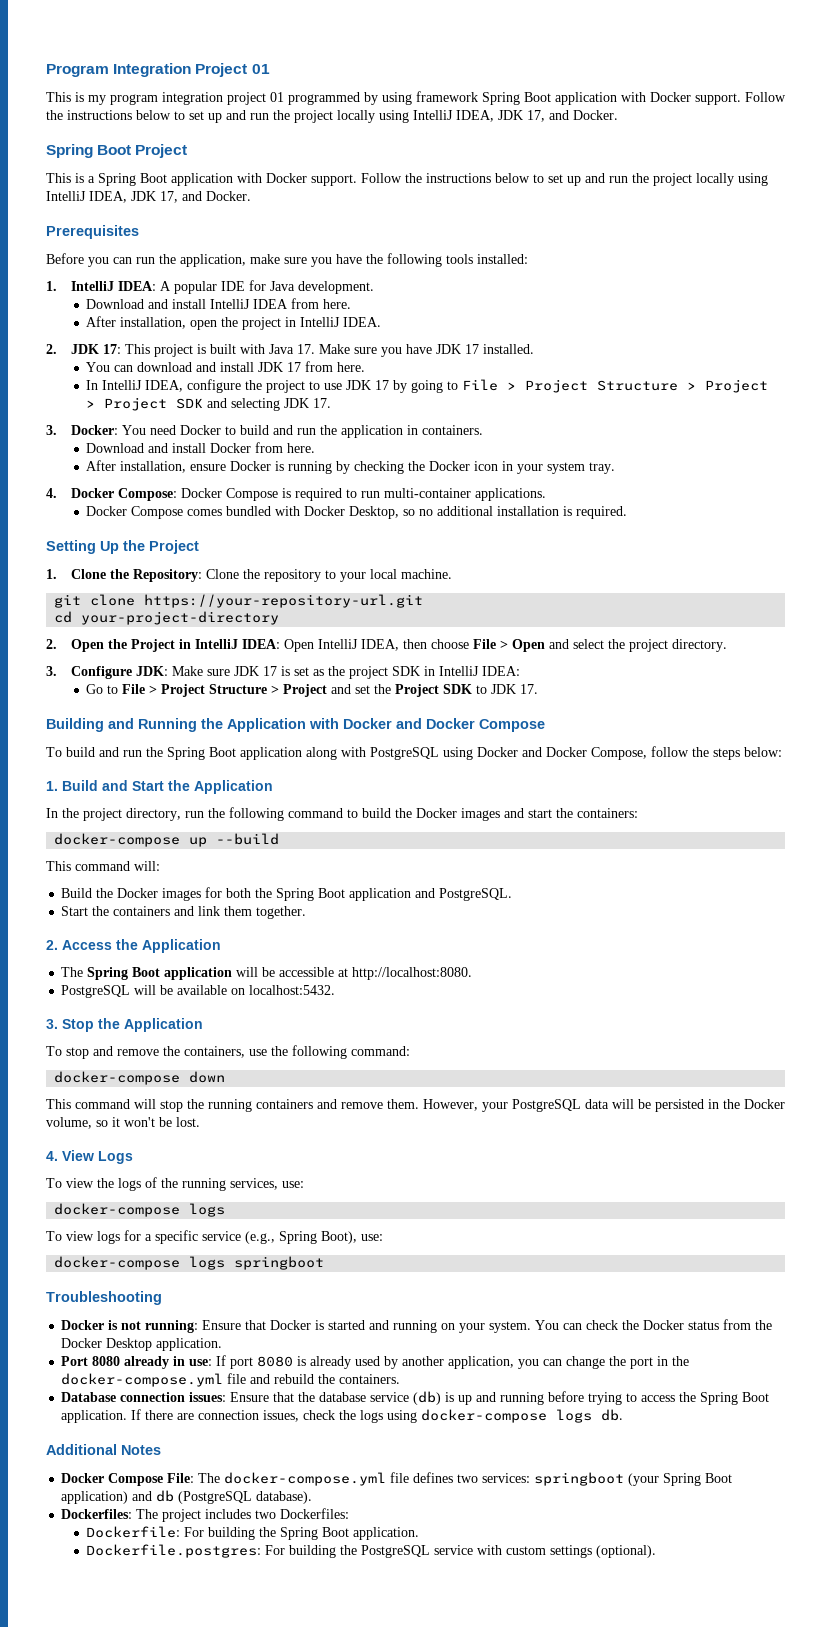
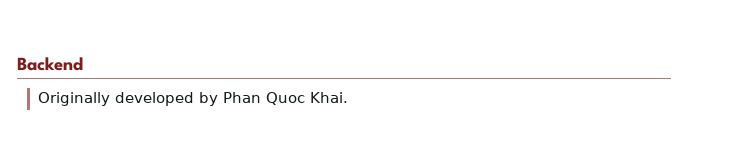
[46,63,270,77] [46,91,786,105] [46,110,618,123] [46,144,188,158] [46,173,768,186] [46,191,251,203] [46,225,139,239] [46,253,528,267] [46,280,375,294] [86,298,352,309] [86,316,382,330] [46,344,535,357] [86,361,366,372] [86,379,769,393] [86,397,332,411] [46,425,484,438] [86,442,316,453] [86,460,616,474] [46,488,547,501] [86,506,628,519] [46,540,199,554] [46,569,453,582] [54,594,424,608] [54,611,280,625] [46,639,728,652] [46,666,521,679] [86,684,539,697] [46,718,545,732] [46,746,782,760] [46,780,273,794] [46,807,638,821] [54,833,280,847] [46,861,160,871] [61,887,513,901] [61,906,307,919] [46,939,221,953] [61,967,473,980] [61,985,336,998] [46,1018,203,1032] [46,1045,410,1059] [54,1071,226,1085] [46,1099,785,1112] [46,1117,200,1129] [46,1150,133,1164] [46,1177,304,1191] [54,1203,226,1217] [46,1230,383,1244] [54,1256,325,1270] [46,1291,162,1305] [61,1319,773,1333] [61,1338,223,1351] [61,1355,690,1369] [61,1373,401,1387] [61,1391,770,1405] [61,1409,624,1423] [46,1444,161,1455] [61,1472,733,1486] [61,1490,313,1504] [61,1508,350,1522] [86,1526,420,1540] [86,1544,657,1558] Program Integration Project 01 // This is my program integration project 01 programmed by using framework Spring Boot application with Docker support. Follow the instructions below to set up and run the project locally using IntelliJ IDEA, JDK 17, and Docker. // Spring Boot Project // This is a Spring Boot application with Docker support. Follow the instructions below to set up and run the project locally using IntelliJ IDEA, JDK 17, and Docker. // Prerequisites // Before you can run the application, make sure you have the following tools installed: // 1. IntelliJ IDEA: A popular IDE for Java development. // Download and install IntelliJ IDEA from here. // After installation, open the project in IntelliJ IDEA. // 2. JDK 17: This project is built with Java 17. Make sure you have JDK 17 installed. // You can download and install JDK 17 from here. // In IntelliJ IDEA, configure the project to use JDK 17 by going to File > Project Structure > Project > Project SDK and selecting JDK 17. // 3. Docker: You need Docker to build and run the application in containers. // Download and install Docker from here. // After installation, ensure Docker is running by checking the Docker icon in your system tray. // 4. Docker Compose: Docker Compose is required to run multi-container applications. // Docker Compose comes bundled with Docker Desktop, so no additional installation is required. // Setting Up the Project // 1. Clone the Repository: Clone the repository to your local machine. // git clone https://your-repository-url.git // cd your-project-directory // 2. Open the Project in IntelliJ IDEA: Open IntelliJ IDEA, then choose File > Open and select the project directory. // 3. Configure JDK: Make sure JDK 17 is set as the project SDK in IntelliJ IDEA: // Go to File > Project Structure > Project and set the Project SDK to JDK 17. // Building and Running the Application with Docker and Docker Compose // To build and run the Spring Boot application along with PostgreSQL using Docker and Docker Compose, follow the steps below: // 1. Build and Start the Application // In the project directory, run the following command to build the Docker images and start the containers: // docker-compose up --build // This command will: // Build the Docker images for both the Spring Boot application and PostgreSQL. // Start the containers and link them together. // 2. Access the Application // The Spring Boot application will be accessible at http://localhost:8080. // PostgreSQL will be available on localhost:5432. // 3. Stop the Application // To stop and remove the containers, use the following command: // docker-compose down // This command will stop the running containers and remove them. However, your PostgreSQL data will be persisted in the Docker volume, so it won't be lost. // 4. View Logs // To view the logs of the running services, use: // docker-compose logs // To view logs for a specific service (e.g., Spring Boot), use: // docker-compose logs springboot // Troubleshooting // Docker is not running: Ensure that Docker is started and running on your system. You can check the Docker status from the Docker Desktop application. // Port 8080 already in use: If port 8080 is already used by another application, you can change the port in the docker-compose.yml file and rebuild the containers. // Database connection issues: Ensure that the database service (db) is up and running before trying to access the Spring Boot application. If there are connection issues, check the logs using docker-compose logs db. // Additional Notes // Docker Compose File: The docker-compose.yml file defines two services: springboot (your Spring Boot application) and db (PostgreSQL database). // Dockerfiles: The project includes two Dockerfiles: // Dockerfile: For building the Spring Boot application. // Dockerfile.postgres: For building the PostgreSQL service with custom settings (optional). -> [17,57,83,71] [37,92,348,106] Backend // Originally developed by Phan Quoc Khai.

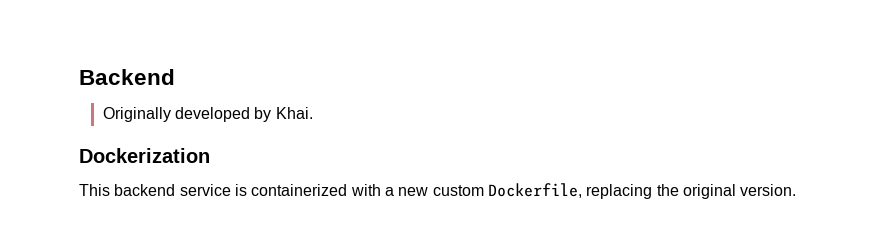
[222,92,305,105] Phan Quoc -> (272, 114) none
(348, 97) none -> [79,148,210,163] [79,183,797,199] // Dockerization // This backend service is containerized with a new custom Dockerfile, replacing the original version.

